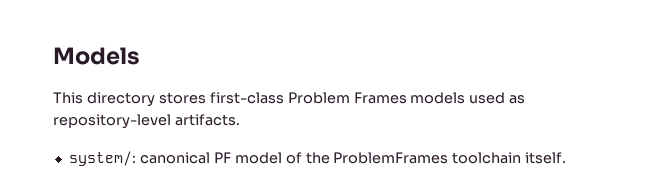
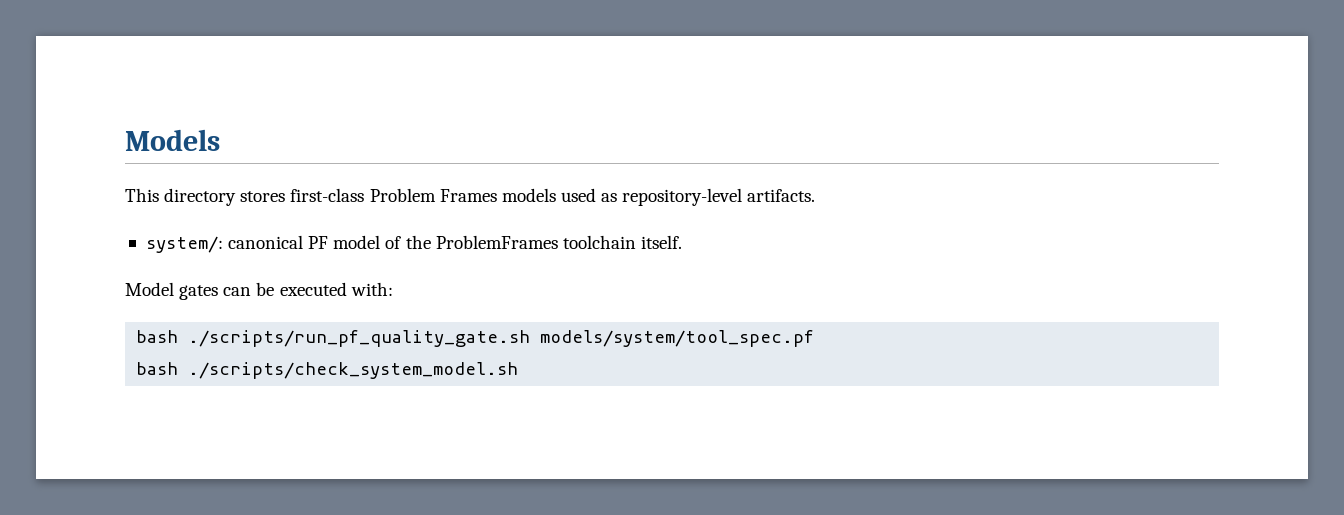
(567, 158) none -> [125,282,393,300] [136,330,815,347] [136,362,519,379] // Model gates can be executed with: // bash ./scripts/run_pf_quality_gate.sh models/system/tool_spec.pf // bash ./scripts/check_system_model.sh

